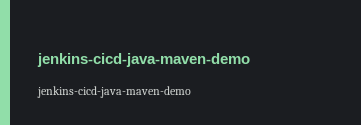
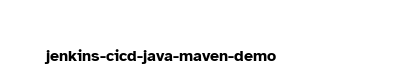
[37,53,250,67] [37,86,191,98] jenkins-cicd-java-maven-demo // jenkins-cicd-java-maven-demo -> [44,49,276,64] jenkins-cicd-java-maven-demo

